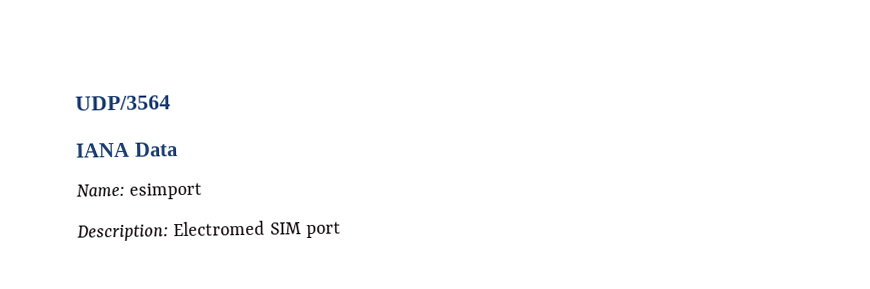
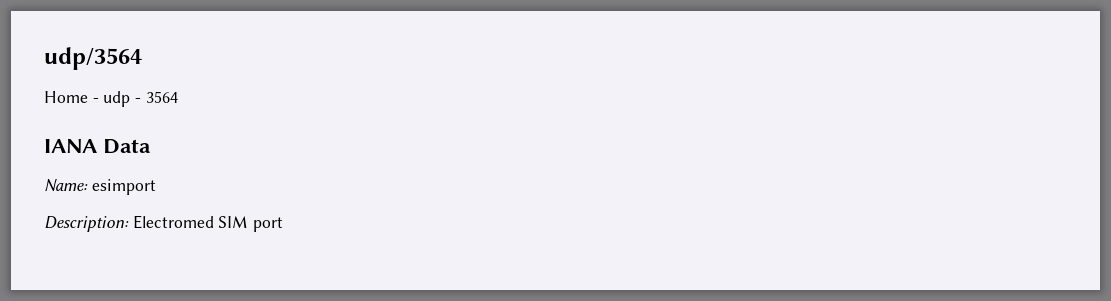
[75,95,171,111] UDP/3564 -> [44,47,142,70] [44,91,178,107] udp/3564 // Home - udp - 3564

